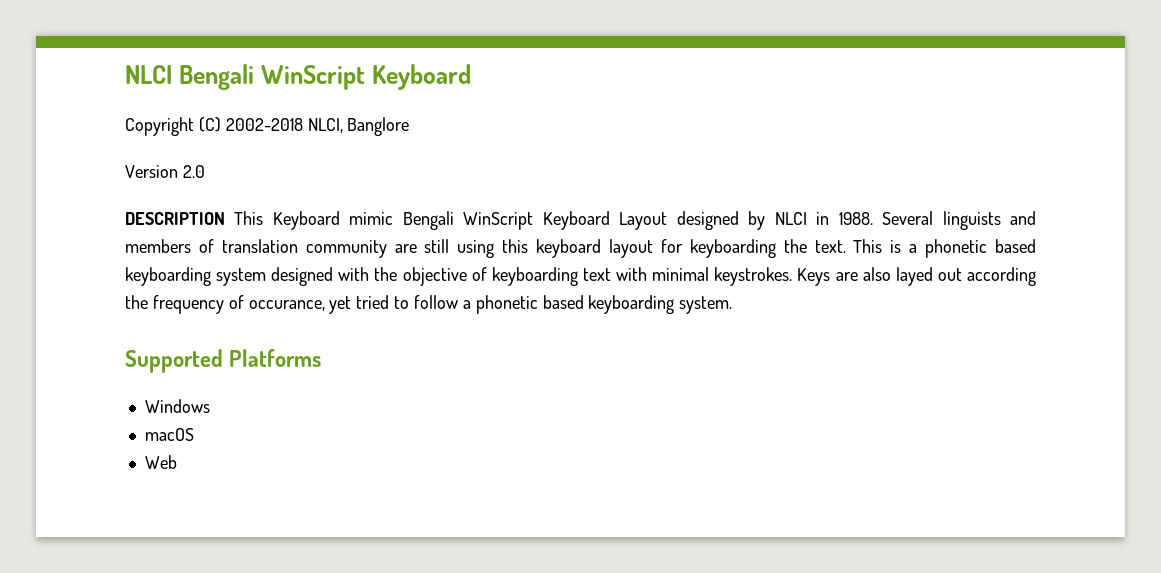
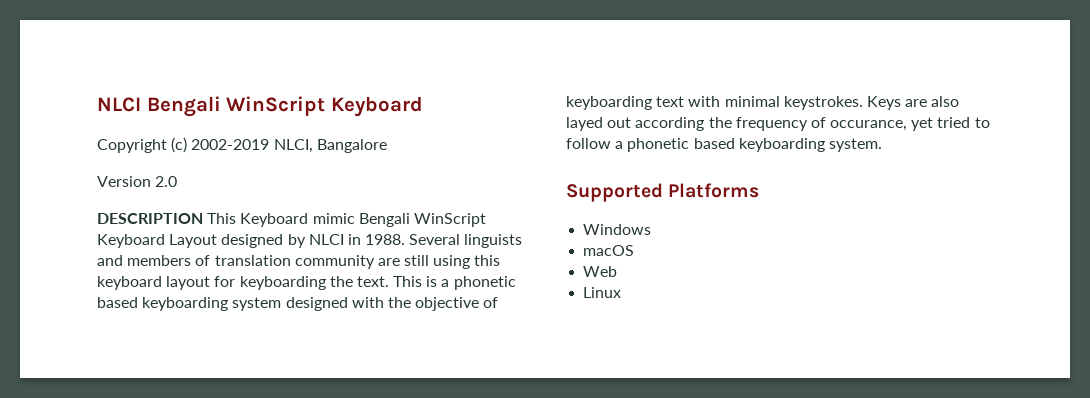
[198,117,410,136] (C) 2002-2018 NLCI, Banglore -> [171,137,387,153] (c) 2002-2019 NLCI, Bangalore
(177, 462) none -> [583,287,622,298] // Linux

